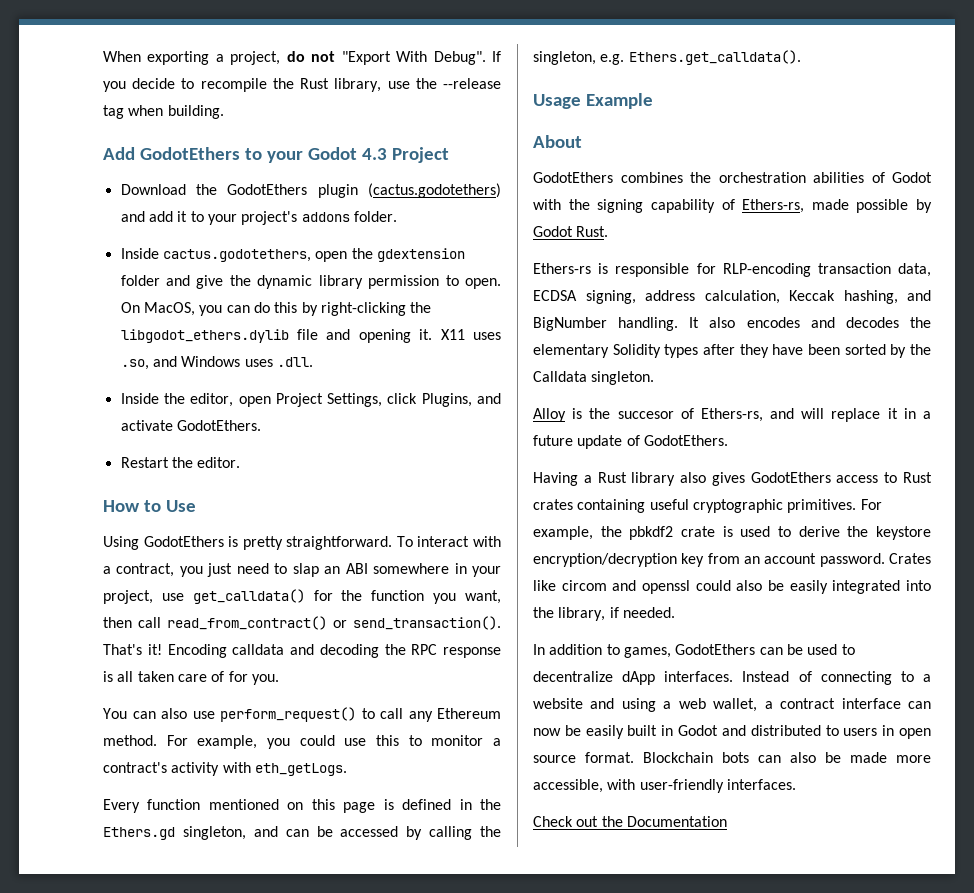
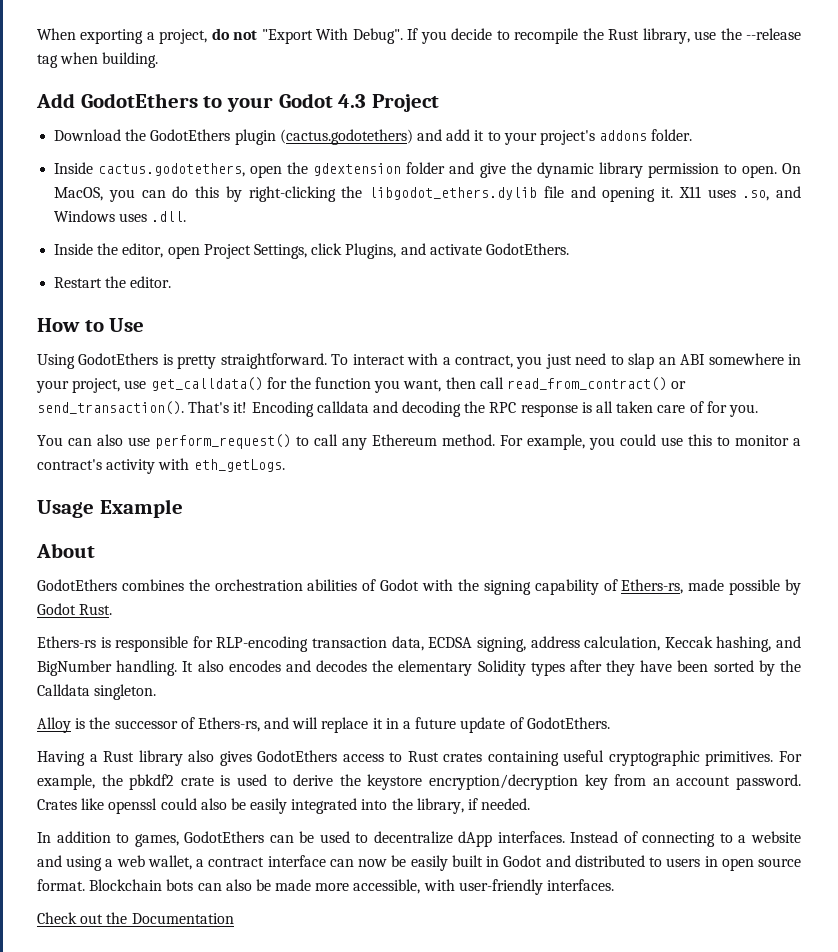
[103,799,502,813] [103,826,501,840] [533,50,801,65] // Every function mentioned on this page is defined in the Ethers.gd singleton, and can be accessed by calling the singleton, e.g. Ethers.get_calldata(). -> (285, 465) none
[617,411,674,419] succesor -> [114,720,178,729] successor
[561,580,637,591] circom and -> (105, 804) none

